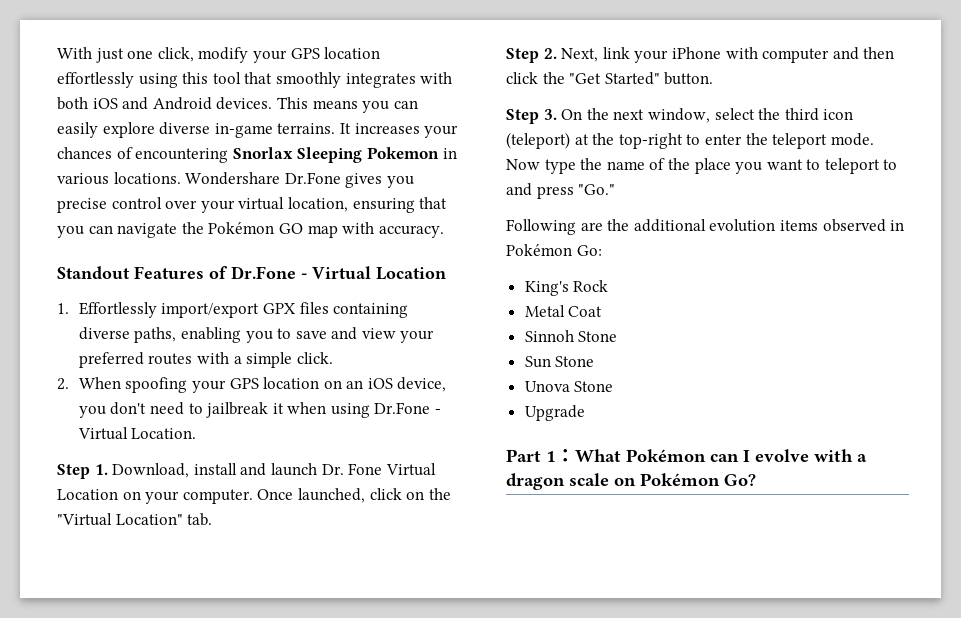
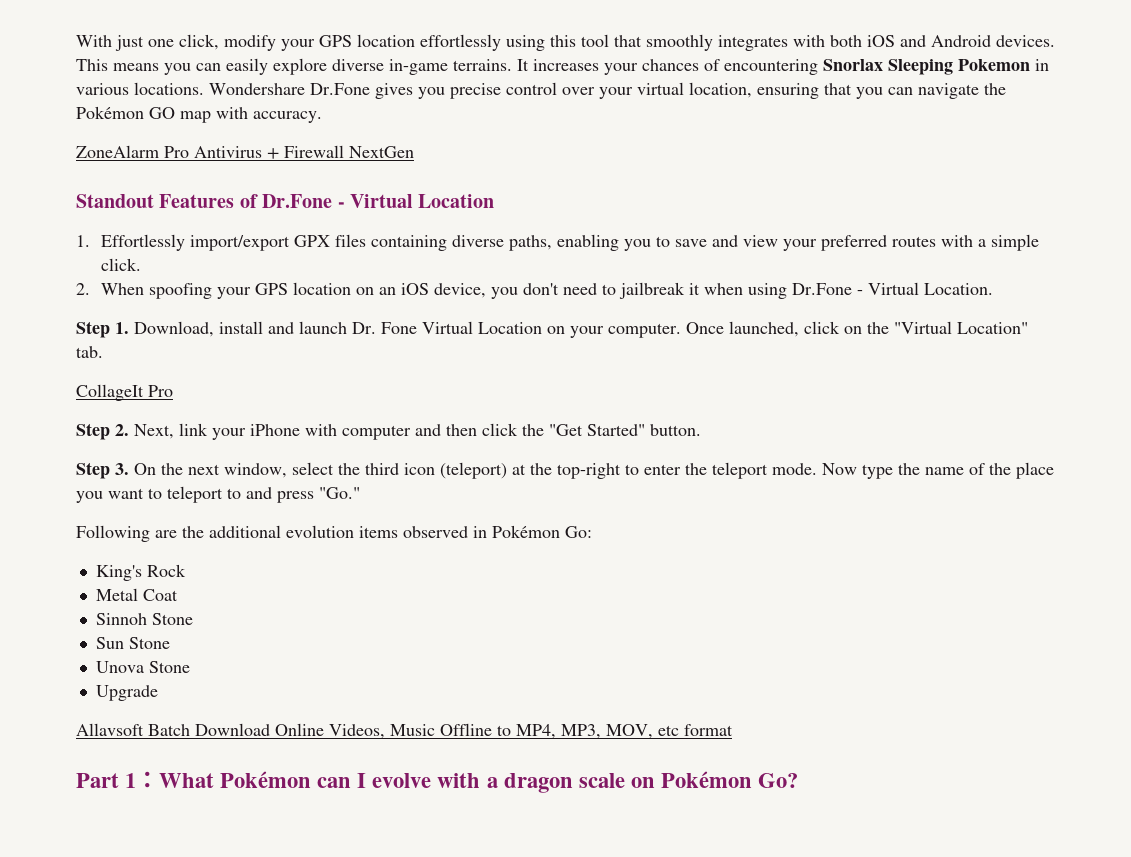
(444, 231) none -> [76,145,414,159] // ZoneAlarm Pro Antivirus + Firewall NextGen
(213, 519) none -> [76,384,173,401] // CollageIt Pro
(585, 413) none -> [76,723,733,739] // Allavsoft Batch Download Online Videos, Music Offline to MP4, MP3, MOV, etc format

